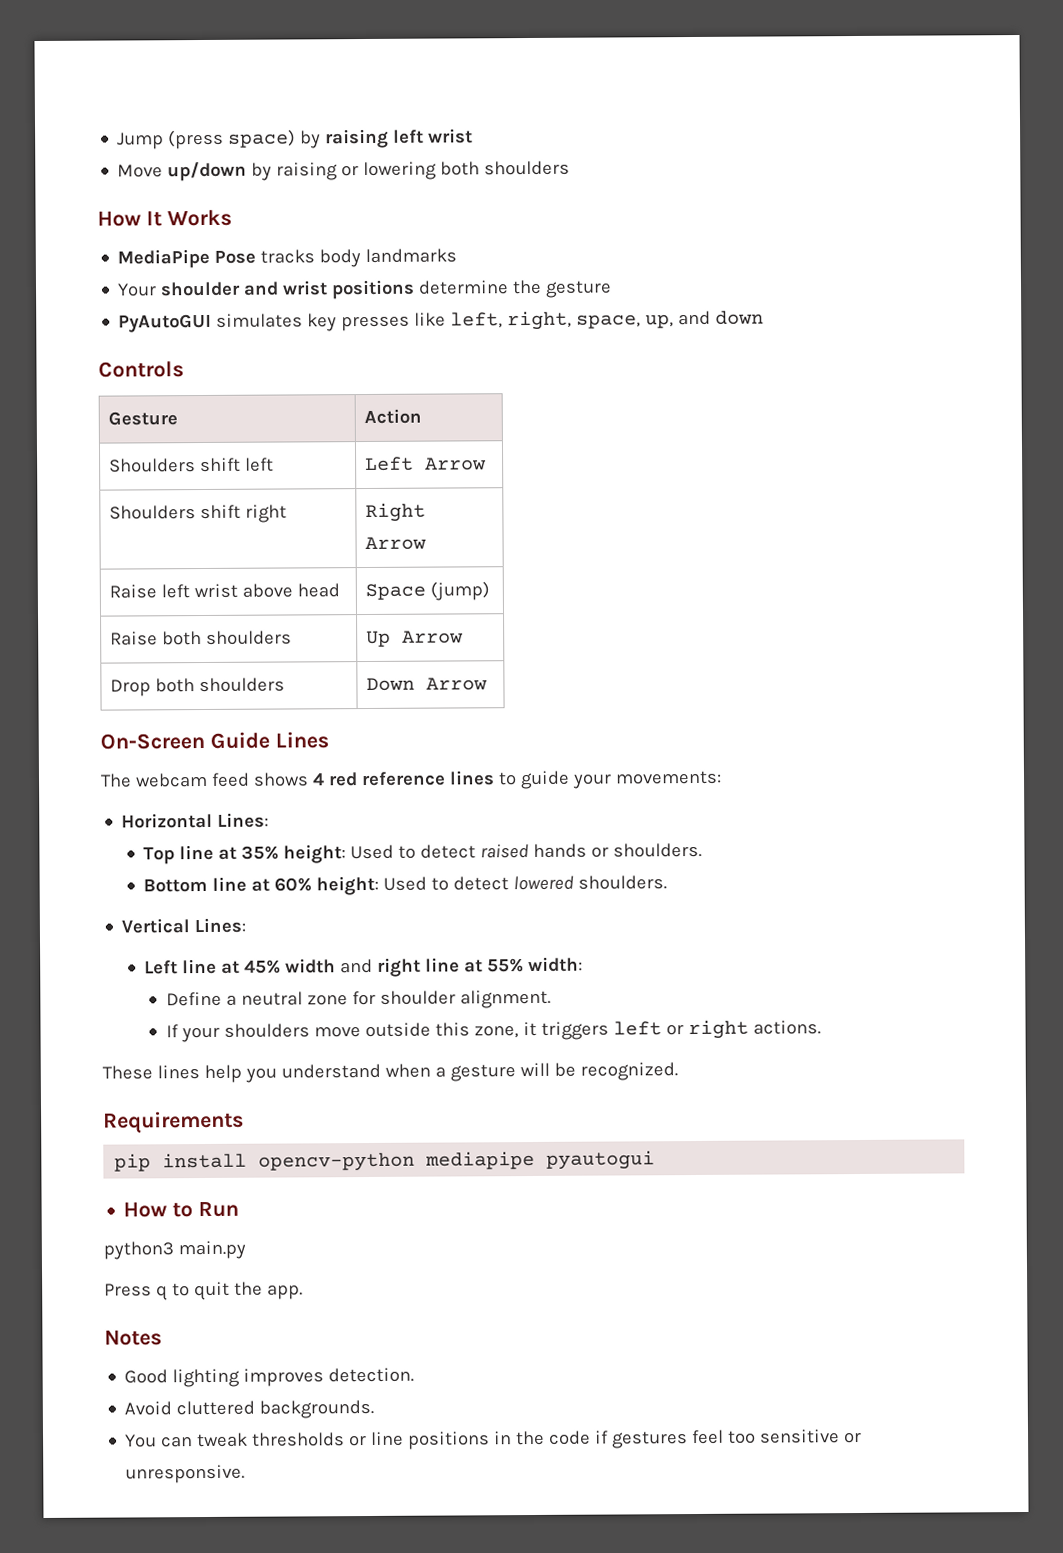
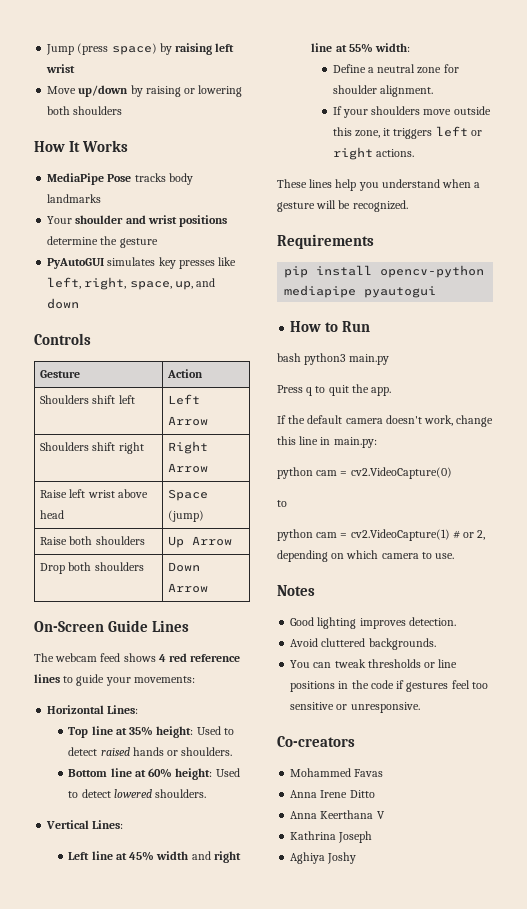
(239, 1209) none -> [277,353,301,362] bash
(303, 1292) none -> [277,415,494,427] [277,436,377,448] [277,467,452,479] [277,500,287,507] [277,529,486,541] [277,550,455,562] // If the default camera doesn't work, change this line in main.py: // python cam = cv2.VideoCapture(0) // to // python cam = cv2.VideoCapture(1) # or 2, depending on which camera to use.
(246, 1474) none -> [277,736,355,747] [290,768,384,777] [290,790,375,798] [290,810,385,819] [290,831,373,843] [290,852,357,864] // Co-creators // Mohammed Favas // Anna Irene Ditto // Anna Keerthana V // Kathrina Joseph // Aghiya Joshy

